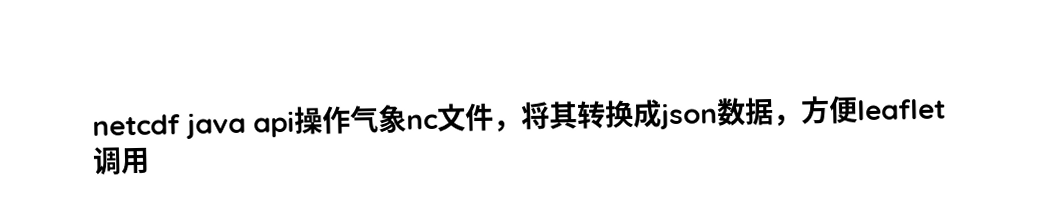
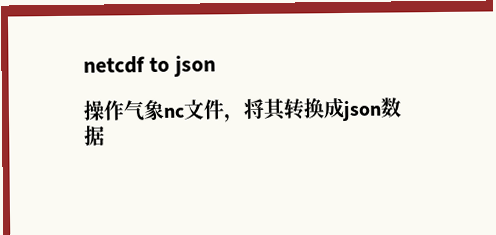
[186,110,295,139] java api -> [148,55,216,77] to json //
[773,95,946,127] [92,146,150,175] ，方便leaflet调用 -> (105, 135) none

